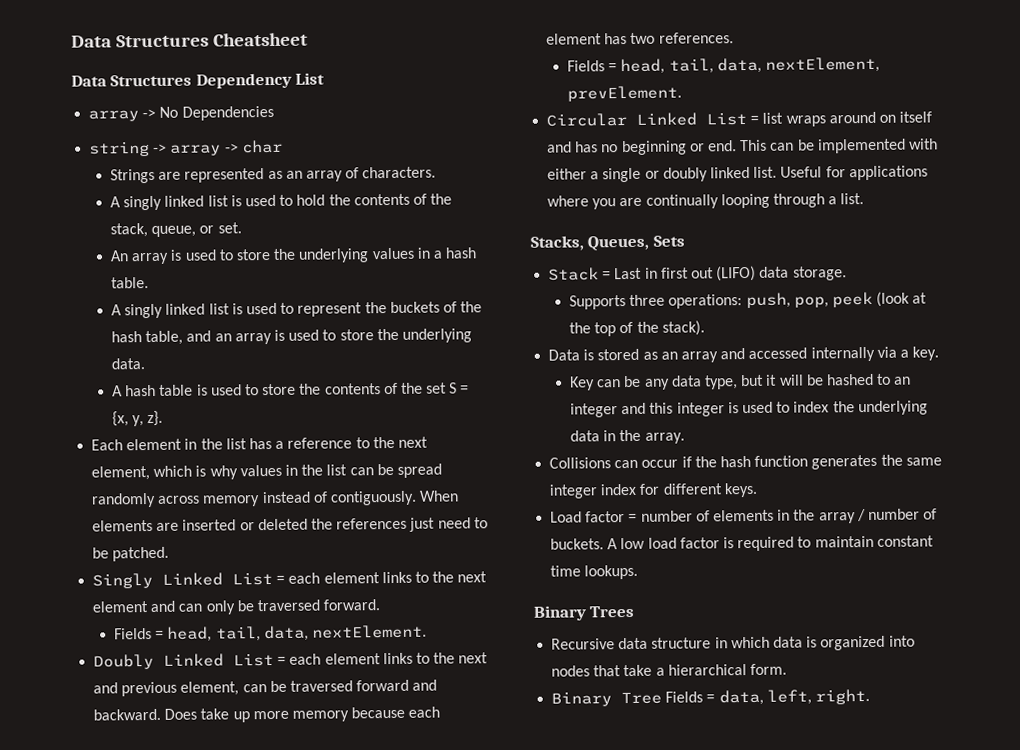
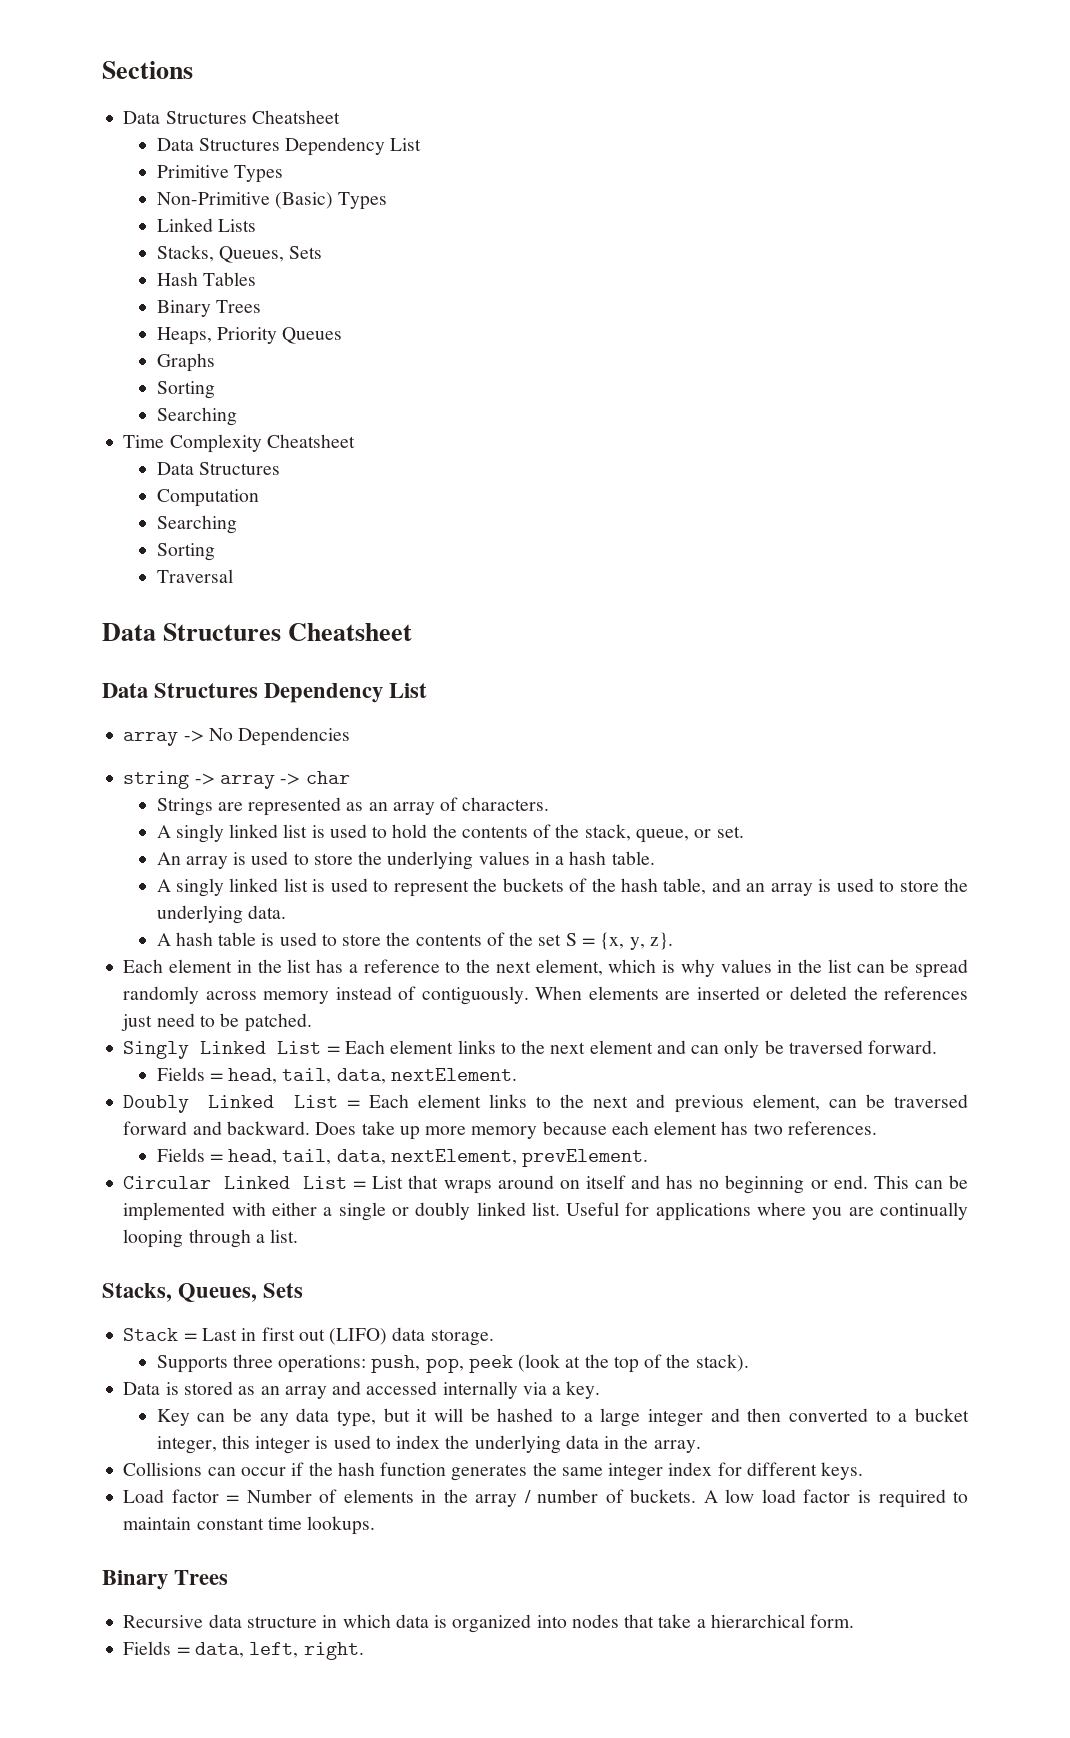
(71, 41) none -> [102,61,193,79] [123,110,340,124] [156,137,422,156] [156,165,283,183] [156,192,388,210] [156,218,256,232] [156,245,323,263] [156,272,256,286] [156,300,261,317] [156,327,343,345] [156,353,215,372] [156,381,215,399] [156,407,237,426] [123,434,355,453] [156,462,280,475] [156,489,259,507] [156,515,237,534] [156,543,215,561] [156,569,233,583] Sections // Data Structures Cheatsheet // Data Structures Dependency List // Primitive Types // Non-Primitive (Basic) Types // Linked Lists // Stacks, Queues, Sets // Hash Tables // Binary Trees // Heaps, Priority Queues // Graphs // Sorting // Searching // Time Complexity Cheatsheet // Data Structures // Computation // Searching // Sorting // Traversal //
[288,572,321,584] each -> [344,1040,385,1054] Each
[289,653,322,665] each -> [368,1094,409,1108] Each
[762,112,784,124] list -> [372,1175,439,1189] List that
[894,376,912,385] [570,402,647,418] an integer and -> [583,1408,969,1427] [156,1436,217,1454] a large integer and then converted to a bucket integer,
[640,510,693,522] number -> [246,1489,312,1503] Number
[551,691,663,707] Binary Tree -> (855, 1621) none

